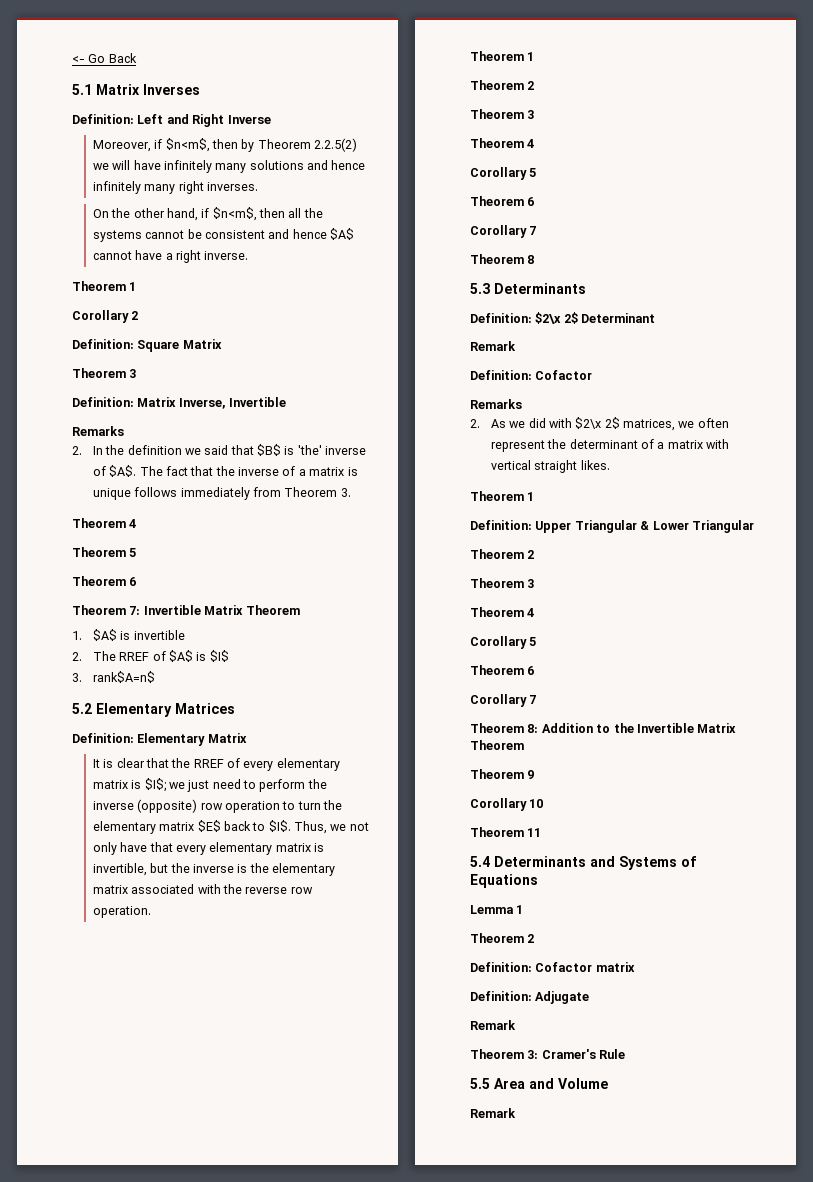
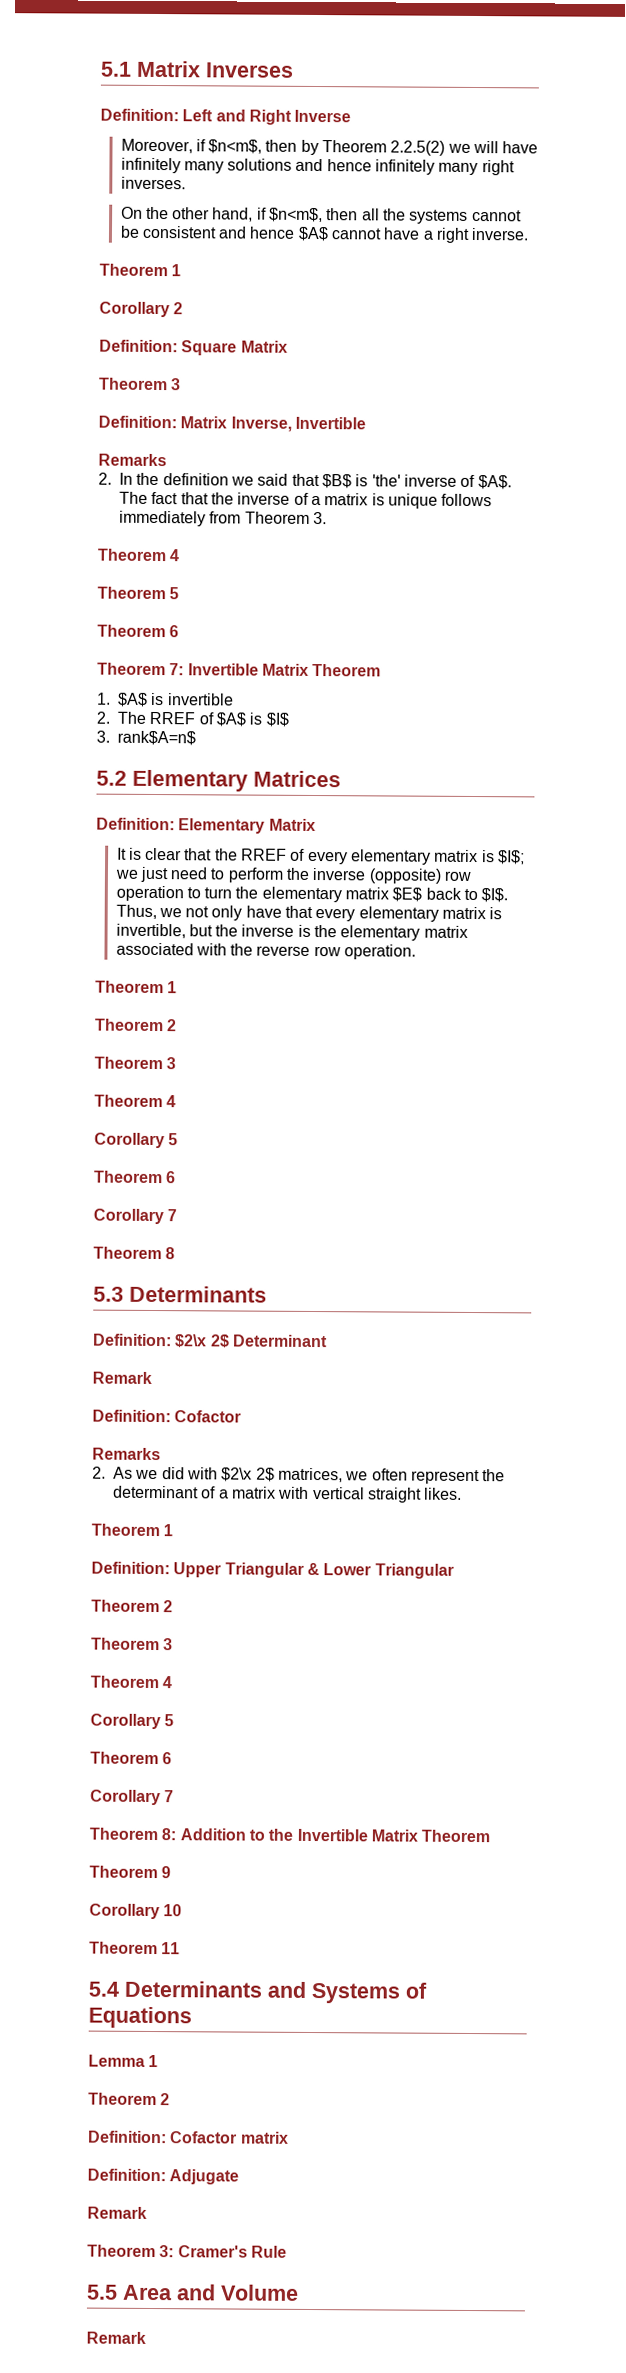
[72,53,137,63] <- Go Back // -> (100, 69) none

